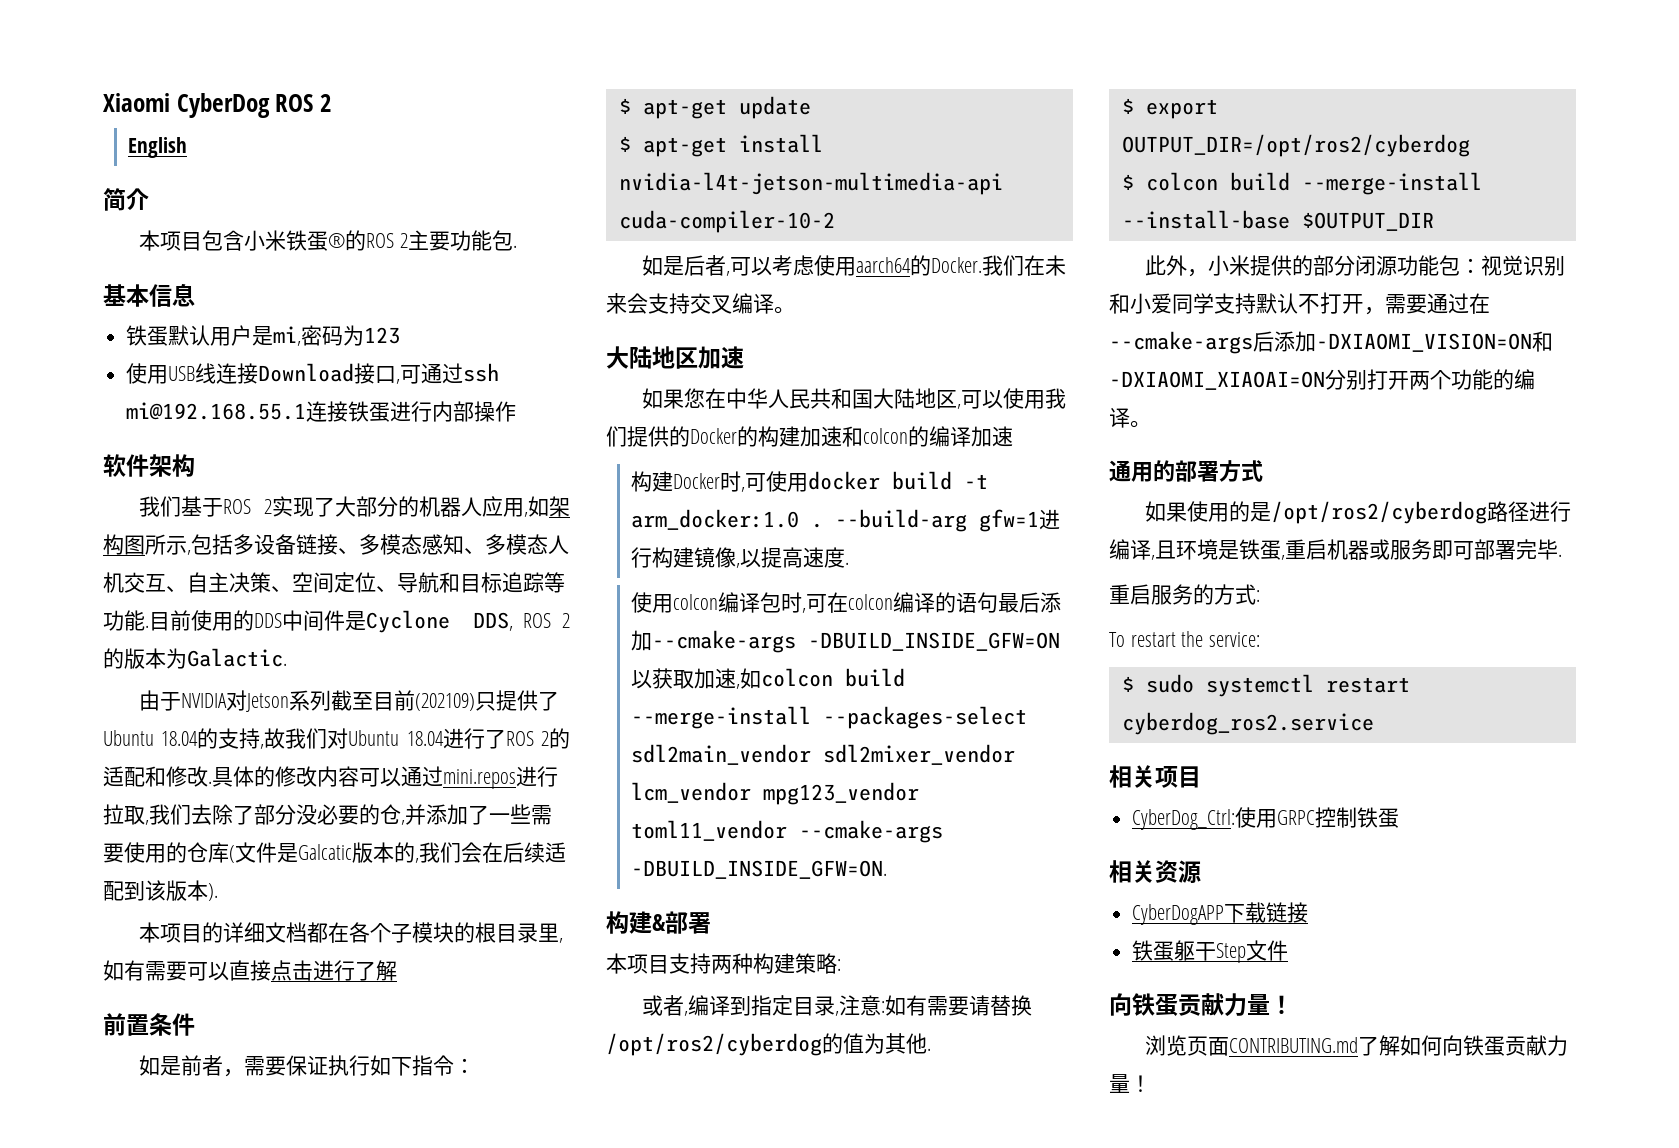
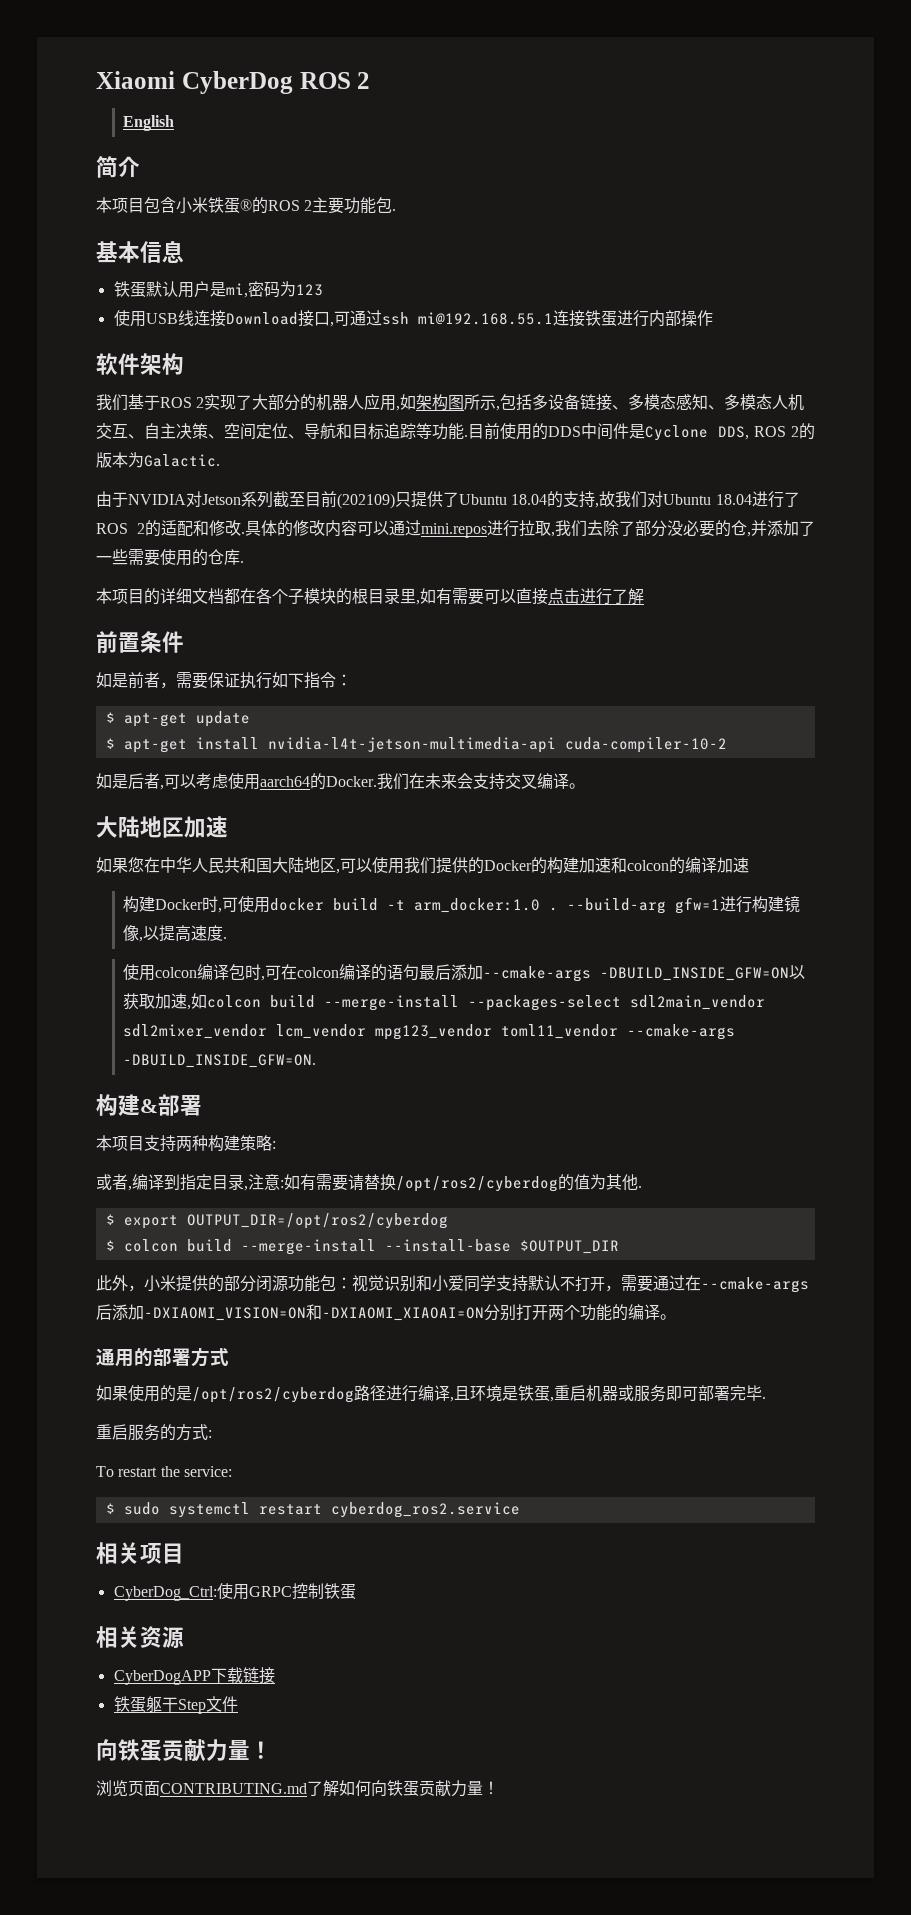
[229,842,566,863] [103,880,218,901] (文件是Galcatic版本的,我们会在后续适配到该版本). -> [240,561,244,563] .

